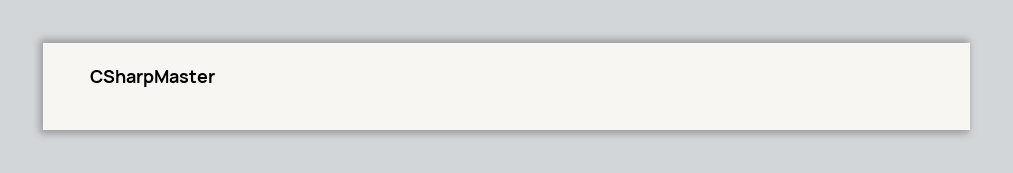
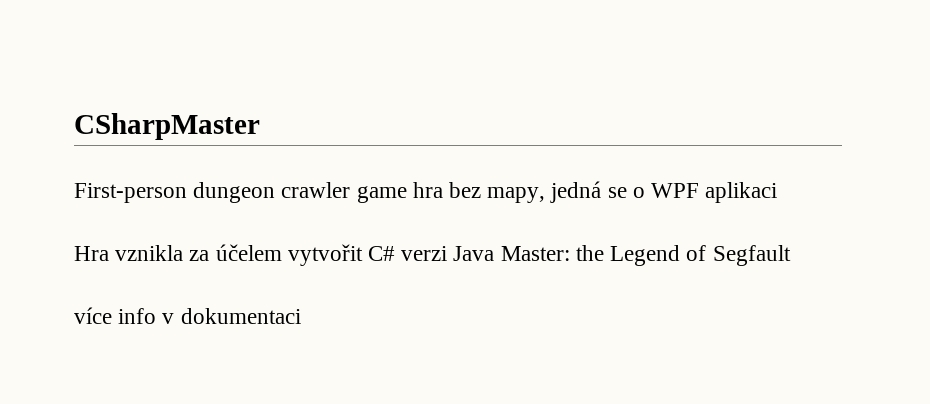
(215, 78) none -> [74,181,778,203] [74,244,791,266] [74,307,301,324] // First-person dungeon crawler game hra bez mapy, jedná se o WPF aplikaci // Hra vznikla za účelem vytvořit C# verzi Java Master: the Legend of Segfault // více info v dokumentaci

